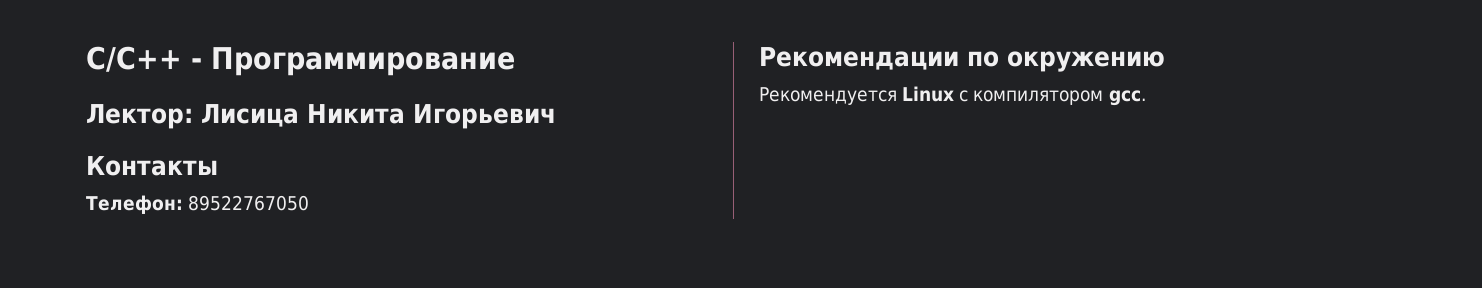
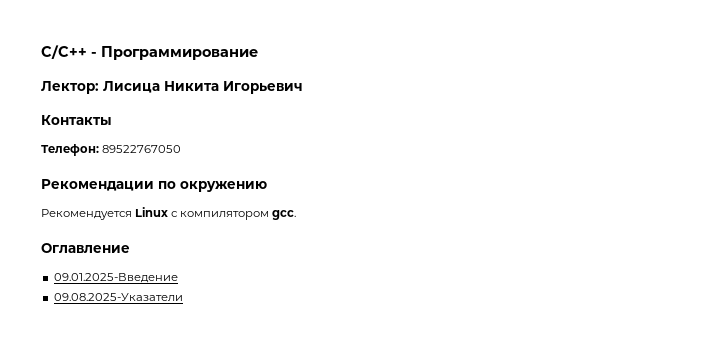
(1146, 98) none -> [41,243,130,253] [53,273,178,283] [53,293,183,301] // Оглавление // 09.01.2025-Введение // 09.08.2025-Указатели

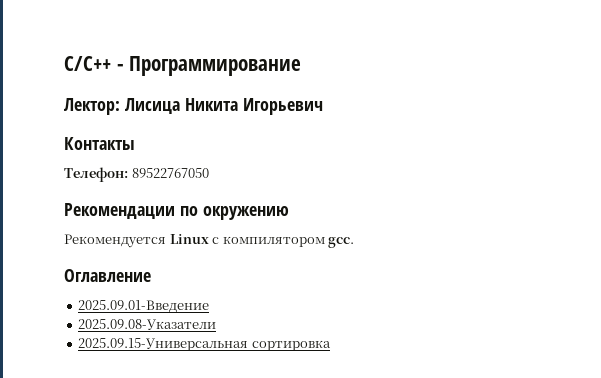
[53,273,178,283] [53,293,183,301] 09.01.2025-Введение // 09.08.2025-Указатели -> [78,300,210,313] [78,319,217,330] [78,338,331,351] 2025.09.01-Введение // 2025.09.08-Указатели // 2025.09.15-Универсальная сортировка

